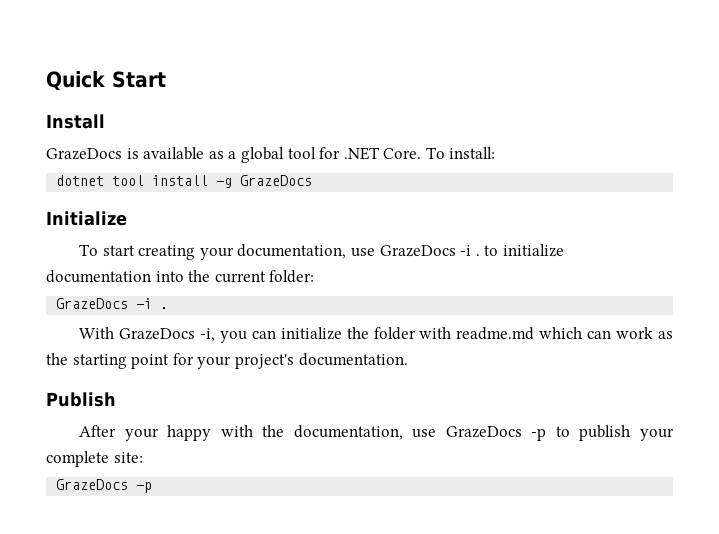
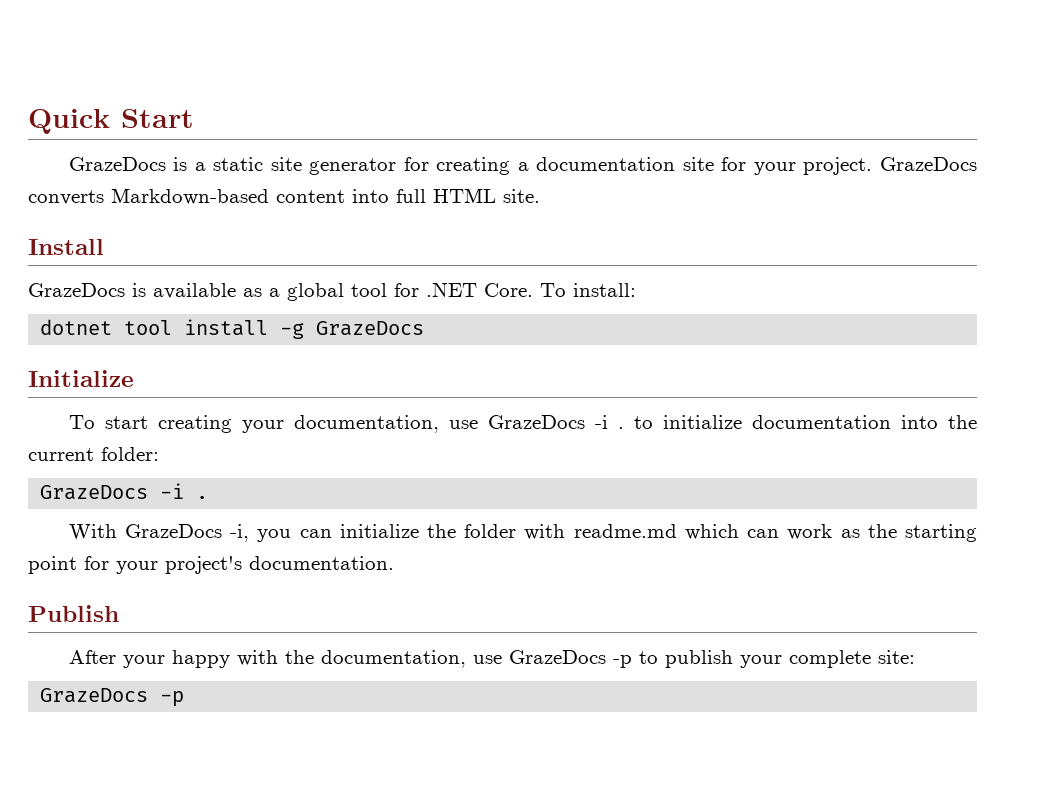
(166, 79) none -> [68,157,978,175] [28,188,540,205] // GrazeDocs is a static site generator for creating a documentation site for your project. GrazeDocs converts Markdown-based content into full HTML site.

